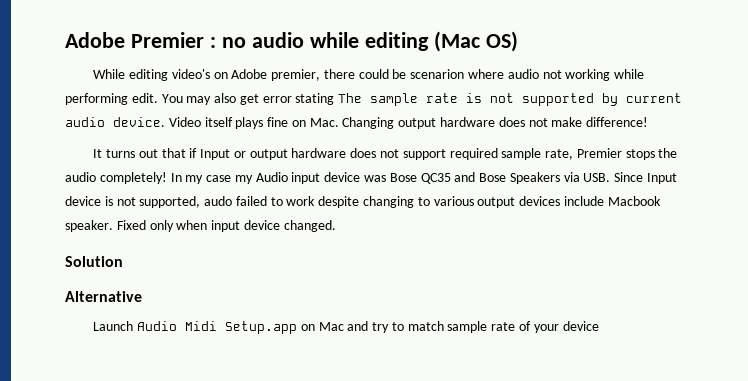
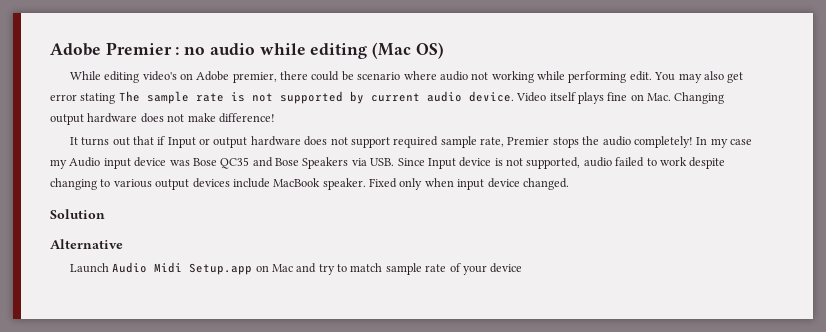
[410,69,465,79] scenarion -> [357,72,401,80] scenario
[204,196,233,206] audo -> [583,157,612,167] audio
[607,196,661,206] Macbook -> [273,178,321,187] MacBook

